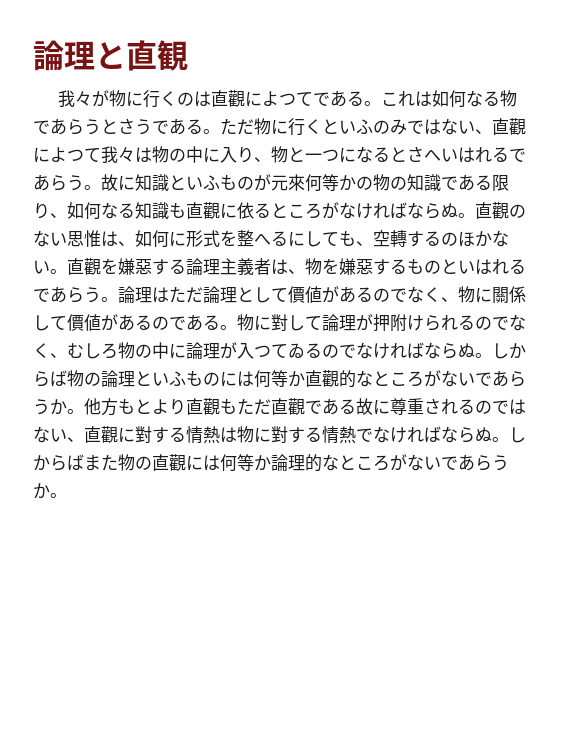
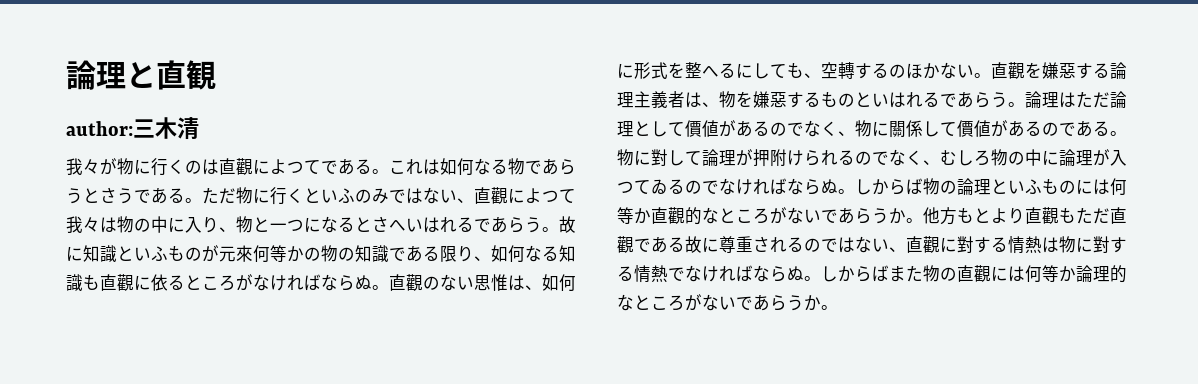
(188, 55) none -> [66,117,199,140] // author:三木清

